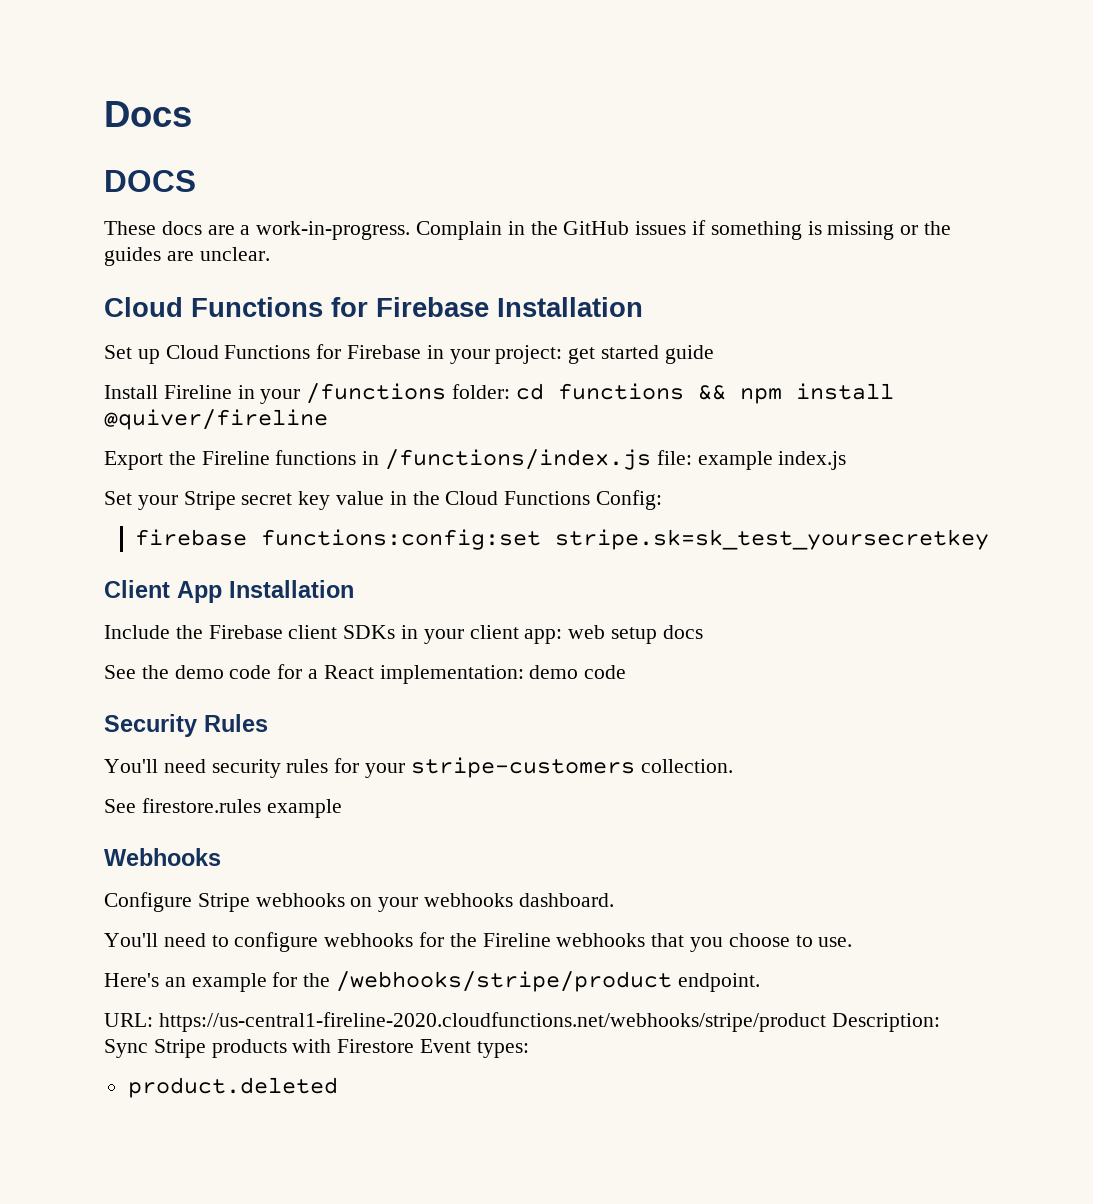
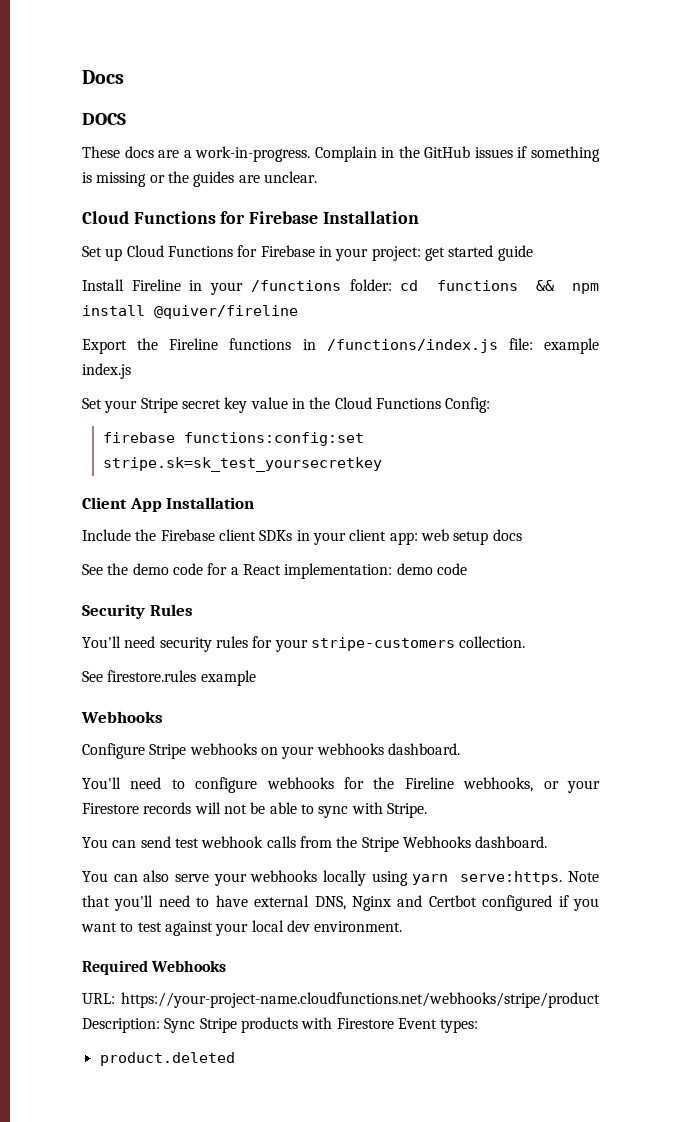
[556,933,853,952] [104,971,760,992] webhooks that you choose to use. // Here's an example for the /webhooks/stripe/product endpoint. -> [463,777,600,793] [82,802,427,818] [82,836,548,852] [82,870,599,886] [82,895,600,911] [81,920,403,936] [82,960,227,975] webhooks, or your Firestore records will not be able to sync with Stripe. // You can send test webhook calls from the Stripe Webhooks dashboard. // You can also serve your webhooks locally using yarn serve:https. Note that you'll need to have external DNS, Nginx and Certbot configured if you want to test against your local dev environment. // Required Webhooks
[158,1012,826,1032] https://us-central1-fireline-2020.cloudfunctions.net/webhooks/stripe/product -> [121,992,600,1008] https://your-project-name.cloudfunctions.net/webhooks/stripe/product

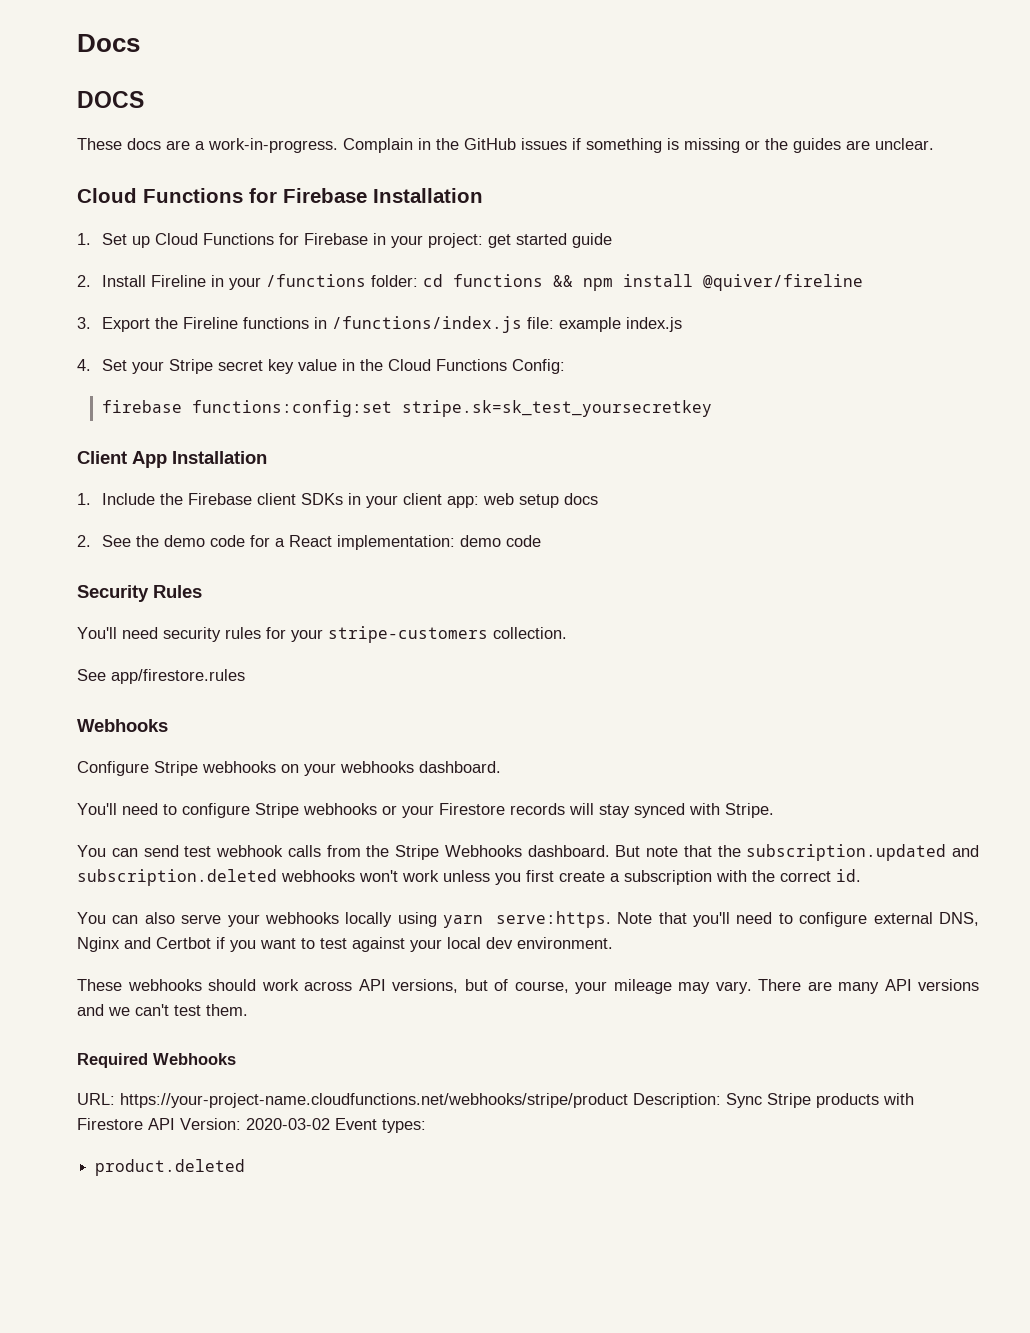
(419, 217) none -> [77,233,91,245] 1.
(533, 253) none -> [77,275,91,287] 2.
(298, 312) none -> [77,317,91,329] 3.
(131, 371) none -> [77,359,91,371] 4.
(255, 503) none -> [77,493,91,505] 1.
(522, 535) none -> [77,535,91,547] 2.
[107,670,256,686] firestore.rules example -> [111,669,245,684] app/firestore.rules
[266,777,534,792] webhooks for the Fireline webhooks, -> [255,803,377,818] Stripe webhooks
[223,802,349,818] not be able to sync -> [599,803,685,818] stay synced
(548, 842) none -> [615,844,979,861] [77,869,861,886] But note that the subscription.updated and subscription.deleted webhooks won't work unless you first create a subscription with the correct id.
[215,895,248,907] have -> [799,912,868,927] configure
[482,895,553,911] configured -> (211, 943) none
(403, 926) none -> [77,979,979,994] [77,1004,248,1016] // These webhooks should work across API versions, but of course, your mileage may vary. There are many API versions and we can't test them.
(394, 1023) none -> [148,1118,330,1130] API Version: 2020-03-02

